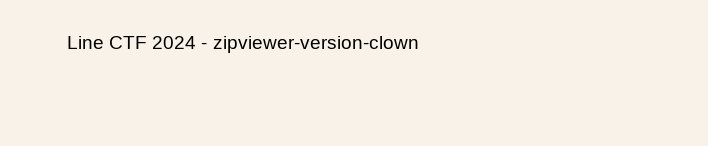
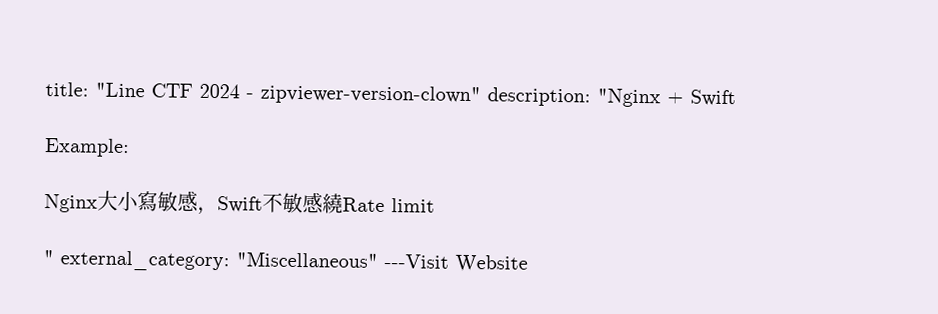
[67,36,104,49] Line -> [45,82,145,98] title: "Line
[212,36,419,53] zipviewer-version-clown -> [260,84,736,108] [44,138,130,158] [44,190,435,216] [43,250,528,273] zipviewer-version-clown" description: "Nginx + Swift // Example: // Nginx大小寫敏感，Swift不敏感繞Rate limit // " external_category: "Miscellaneous" ---Visit Website

